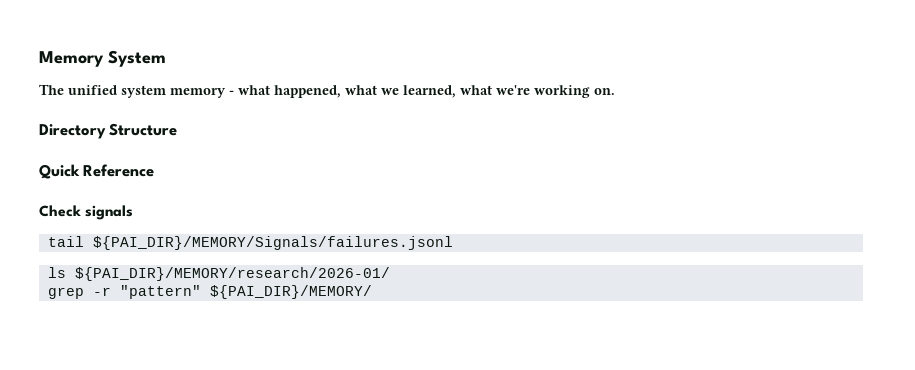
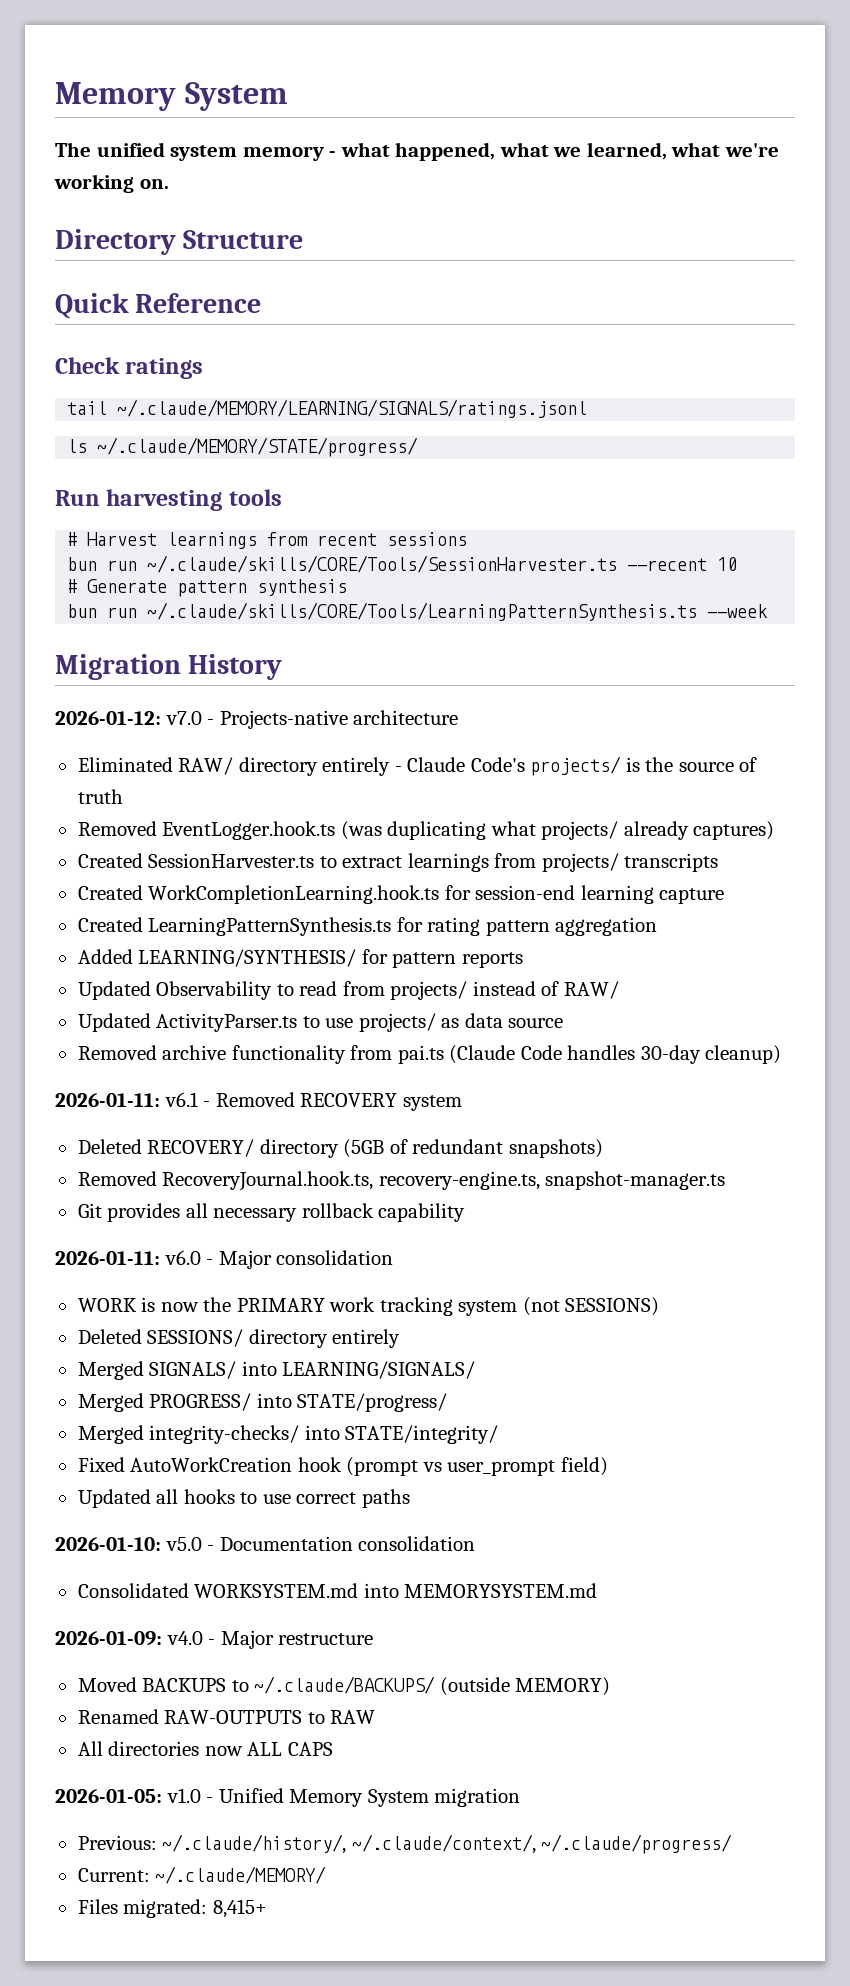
[85,205,134,220] signals -> [125,358,204,379] ratings
[92,236,453,250] ${PAI_DIR}/MEMORY/Signals/failures.jsonl -> [117,399,588,418] ~/.claude/MEMORY/LEARNING/SIGNALS/ratings.jsonl
[74,267,390,281] [47,285,372,299] ${PAI_DIR}/MEMORY/research/2026-01/ // grep -r "pattern" ${PAI_DIR}/MEMORY/ -> [97,437,419,457] [55,489,282,511] [67,532,468,549] [67,555,738,573] [67,579,348,597] [67,602,769,621] [55,654,283,680] [55,710,459,729] [77,756,758,776] [77,789,123,804] [77,821,775,840] [77,853,719,872] [77,885,725,904] [77,917,658,936] [77,949,523,968] [77,981,619,1000] [77,1013,564,1032] [77,1045,782,1064] [55,1092,462,1111] [77,1139,603,1158] [77,1171,726,1191] [77,1203,466,1222] [55,1250,394,1269] [77,1297,660,1316] [77,1329,401,1348] [77,1361,476,1380] [77,1393,448,1412] [77,1425,499,1444] [77,1457,608,1476] [77,1489,410,1508] [55,1536,476,1551] [77,1583,598,1598] [55,1630,374,1649] [77,1676,611,1696] [77,1709,376,1724] [77,1741,333,1756] [55,1788,521,1807] [77,1834,733,1854] [77,1866,327,1884] [77,1899,267,1918] ~/.claude/MEMORY/STATE/progress/ // Run harvesting tools // # Harvest learnings from recent sessions // bun run ~/.claude/skills/CORE/Tools/SessionHarvester.ts --recent 10 // # Generate pattern synthesis // bun run ~/.claude/skills/CORE/Tools/LearningPatternSynthesis.ts --week // Migration History // 2026-01-12: v7.0 - Projects-native architecture // Eliminated RAW/ directory entirely - Claude Code's projects/ is the source of truth // Removed EventLogger.hook.ts (was duplicating what projects/ already captures) // Created SessionHarvester.ts to extract learnings from projects/ transcripts // Created WorkCompletionLearning.hook.ts for session-end learning capture // Created LearningPatternSynthesis.ts for rating pattern aggregation // Added LEARNING/SYNTHESIS/ for pattern reports // Updated Observability to read from projects/ instead of RAW/ // Updated ActivityParser.ts to use projects/ as data source // Removed archive functionality from pai.ts (Claude Code handles 30-day cleanup) // 2026-01-11: v6.1 - Removed RECOVERY system // Deleted RECOVERY/ directory (5GB of redundant snapshots) // Removed RecoveryJournal.hook.ts, recovery-engine.ts, snapshot-manager.ts // Git provides all necessary rollback capability // 2026-01-11: v6.0 - Major consolidation // WORK is now the PRIMARY work tracking system (not SESSIONS) // Deleted SESSIONS/ directory entirely // Merged SIGNALS/ into LEARNING/SIGNALS/ // Merged PROGRESS/ into STATE/progress/ // Merged integrity-checks/ into STATE/integrity/ // Fixed AutoWorkCreation hook (prompt vs user_prompt field) // Updated all hooks to use correct paths // 2026-01-10: v5.0 - Documentation consolidation // Consolidated WORKSYSTEM.md into MEMORYSYSTEM.md // 2026-01-09: v4.0 - Major restructure // Moved BACKUPS to ~/.claude/BACKUPS/ (outside MEMORY) // Renamed RAW-OUTPUTS to RAW // All directories now ALL CAPS // 2026-01-05: v1.0 - Unified Memory System migration // Previous: ~/.claude/history/, ~/.claude/context/, ~/.claude/progress/ // Current: ~/.claude/MEMORY/ // Files migrated: 8,415+

